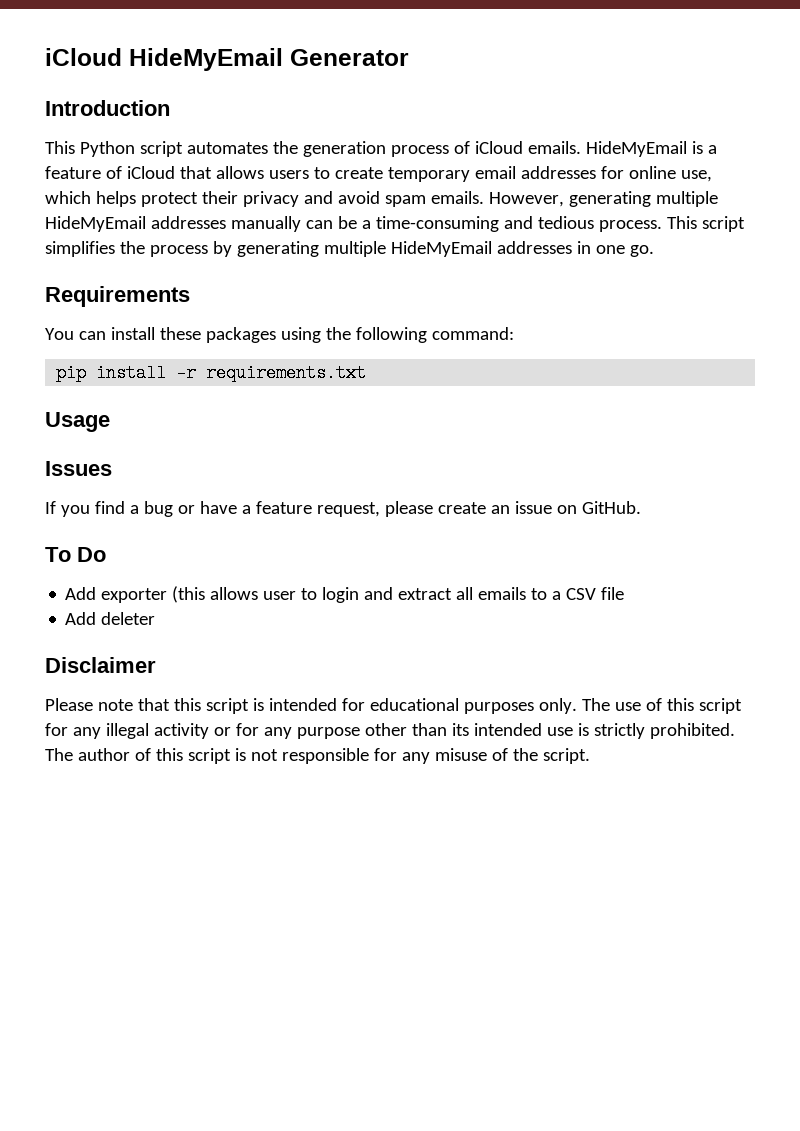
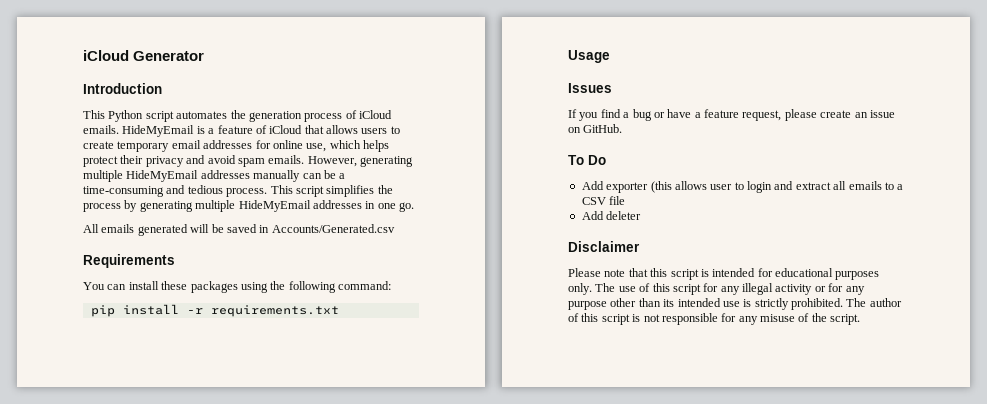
[45,48,283,71] iCloud HideMyEmail -> [83,50,129,61] iCloud
(654, 251) none -> [83,224,395,236] // All emails generated will be saved in Accounts/Generated.csv

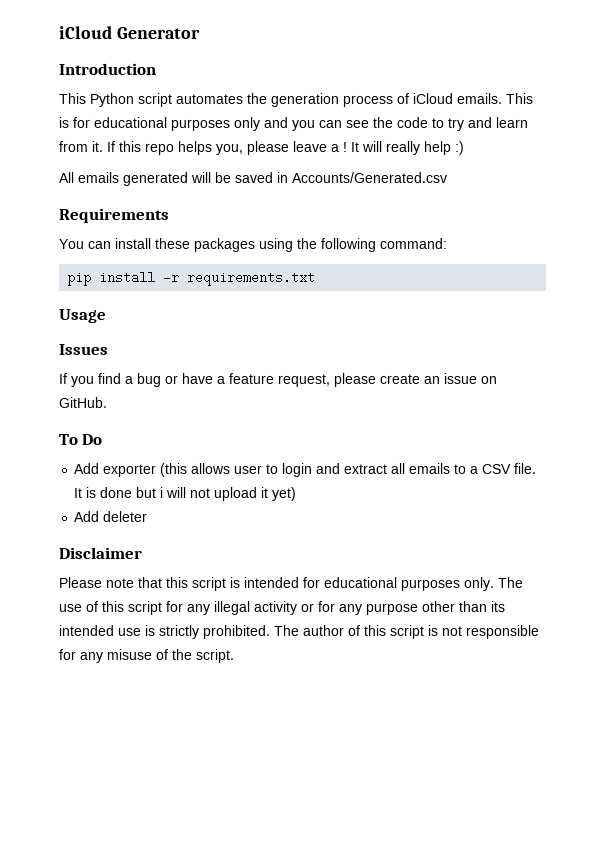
[122,125,400,137] [83,140,389,152] [83,155,413,167] [83,170,346,182] [83,185,393,197] [83,200,414,212] HideMyEmail is a feature of iCloud that allows users to create temporary email addresses for online use, which helps protect their privacy and avoid spam emails. However, generating multiple HideMyEmail addresses manually can be a time-consuming and tedious process. This script simplifies the process by generating multiple HideMyEmail addresses in one go. -> [506,93,533,104] [59,117,528,131] [59,141,464,155] This is for educational purposes only and you can see the code to try and learn from it. If this repo helps you, please leave a ! It will really help :)
[609,196,626,205] file -> [514,463,537,474] [74,487,297,501] file. It is done but i will not upload it yet)

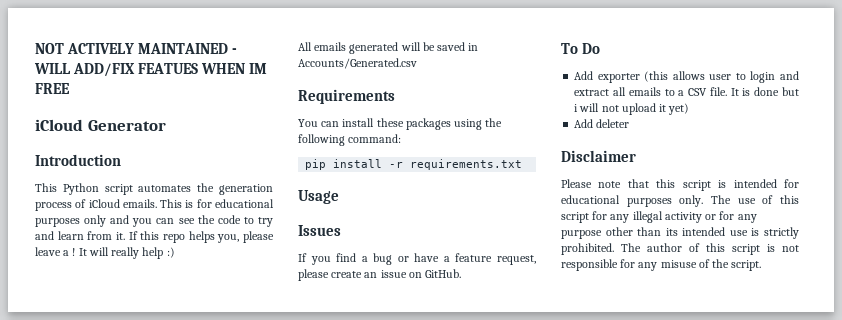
(59, 32) none -> [35,43,238,54] [34,63,268,77] [35,83,70,94] NOT ACTIVELY MAINTAINED - WILL ADD/FIX FEATUES WHEN IM FREE //

